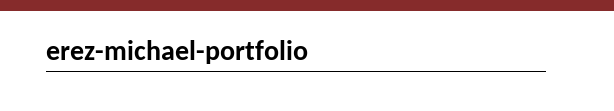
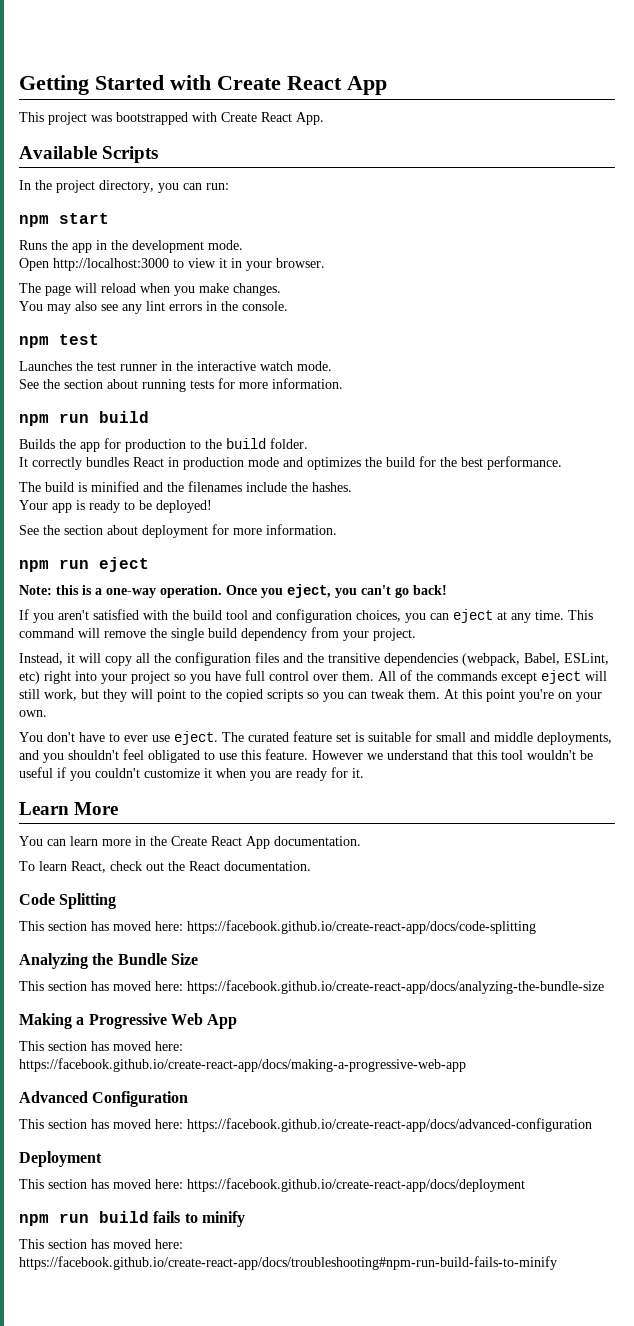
[46,40,308,64] erez-michael-portfolio -> [19,75,387,95] [19,112,324,125] [19,146,159,163] [19,180,229,193] [19,213,109,227] [19,240,243,253] [19,258,325,271] [19,283,281,296] [19,301,288,314] [19,334,99,348] [19,361,332,371] [19,378,343,392] [19,411,149,426] [19,438,308,452] [19,456,562,470] [19,481,352,492] [19,500,212,513] [19,524,337,538] [19,557,149,572] [19,584,447,598] [19,609,593,623] [19,627,416,641] [19,652,609,666] [19,670,607,684] [19,689,602,702] [19,710,47,717] [19,731,612,745] [19,749,593,763] [19,767,364,781] [19,802,119,815] [19,836,361,849] [19,861,311,873] [19,893,117,909] [19,920,536,934] [19,953,198,969] [19,980,604,994] [19,1013,238,1029] [19,1041,183,1051] [19,1058,466,1072] [19,1091,189,1107] [19,1118,592,1132] [19,1151,102,1167] [19,1178,525,1192] [19,1211,245,1227] [19,1239,183,1249] [19,1256,557,1270] Getting Started with Create React App // This project was bootstrapped with Create React App. // Available Scripts // In the project directory, you can run: // npm start // Runs the app in the development mode. // Open http://localhost:3000 to view it in your browser. // The page will reload when you make changes. // You may also see any lint errors in the console. // npm test // Launches the test runner in the interactive watch mode. // See the section about running tests for more information. // npm run build // Builds the app for production to the build folder. // It correctly bundles React in production mode and optimizes the build for the best performance. // The build is minified and the filenames include the hashes. // Your app is ready to be deployed! // See the section about deployment for more information. // npm run eject // Note: this is a one-way operation. Once you eject, you can't go back! // If you aren't satisfied with the build tool and configuration choices, you can eject at any time. This command will remove the single build dependency from your project. // Instead, it will copy all the configuration files and the transitive dependencies (webpack, Babel, ESLint, etc) right into your project so you have full control over them. All of the commands except eject will still work, but they will point to the copied scripts so you can tweak them. At this point you're on your own. // You don't have to ever use eject. The curated feature set is suitable for small and middle deployments, and you shouldn't feel obligated to use this feature. However we understand that this tool wouldn't be useful if you couldn't customize it when you are ready for it. // Learn More // You can learn more in the Create React App documentation. // To learn React, check out the React documentation. // Code Splitting // This section has moved here: https://facebook.github.io/create-react-app/docs/code-splitting // Analyzing the Bundle Size // This section has moved here: https://facebook.github.io/create-react-app/docs/analyzing-the-bundle-size // Making a Progressive Web App // This section has moved here: https://facebook.github.io/create-react-app/docs/making-a-progressive-web-app // Advanced Configuration // This section has moved here: https://facebook.github.io/create-react-app/docs/advanced-configuration // Deployment // This section has moved here: https://facebook.github.io/create-react-app/docs/deployment // npm run build fails to minify // This section has moved here: https://facebook.github.io/create-react-app/docs/troubleshooting#npm-run-build-fails-to-minify

